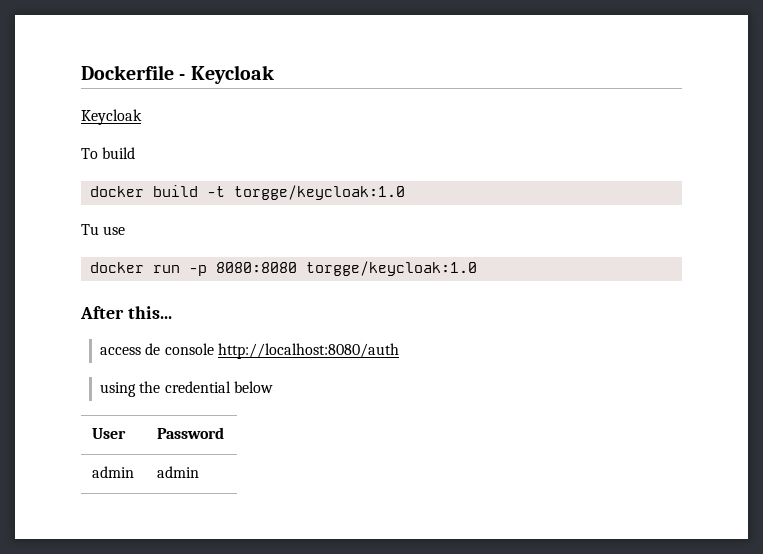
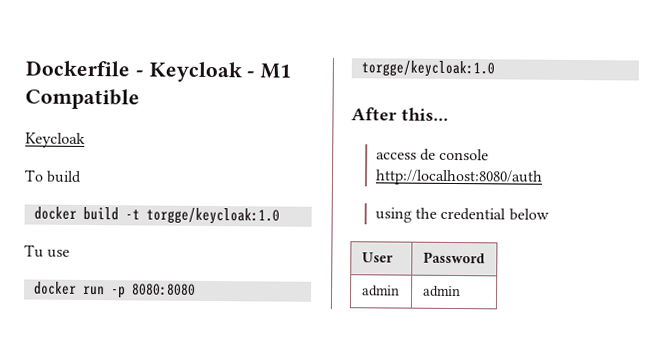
(274, 74) none -> [246,63,292,79] [25,88,140,110] - M1 Compatible

